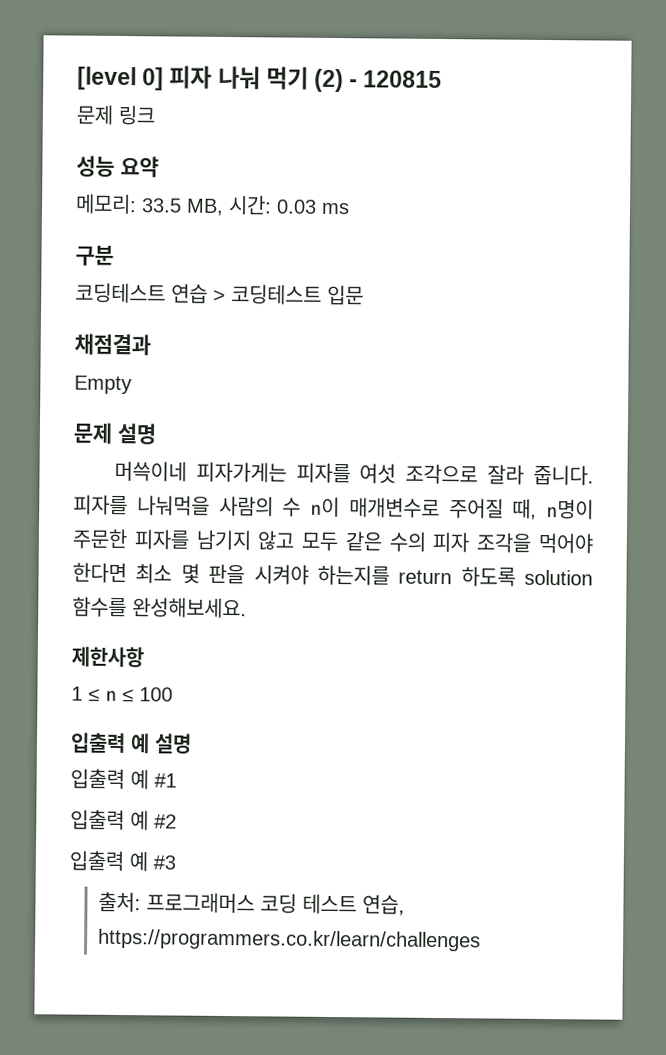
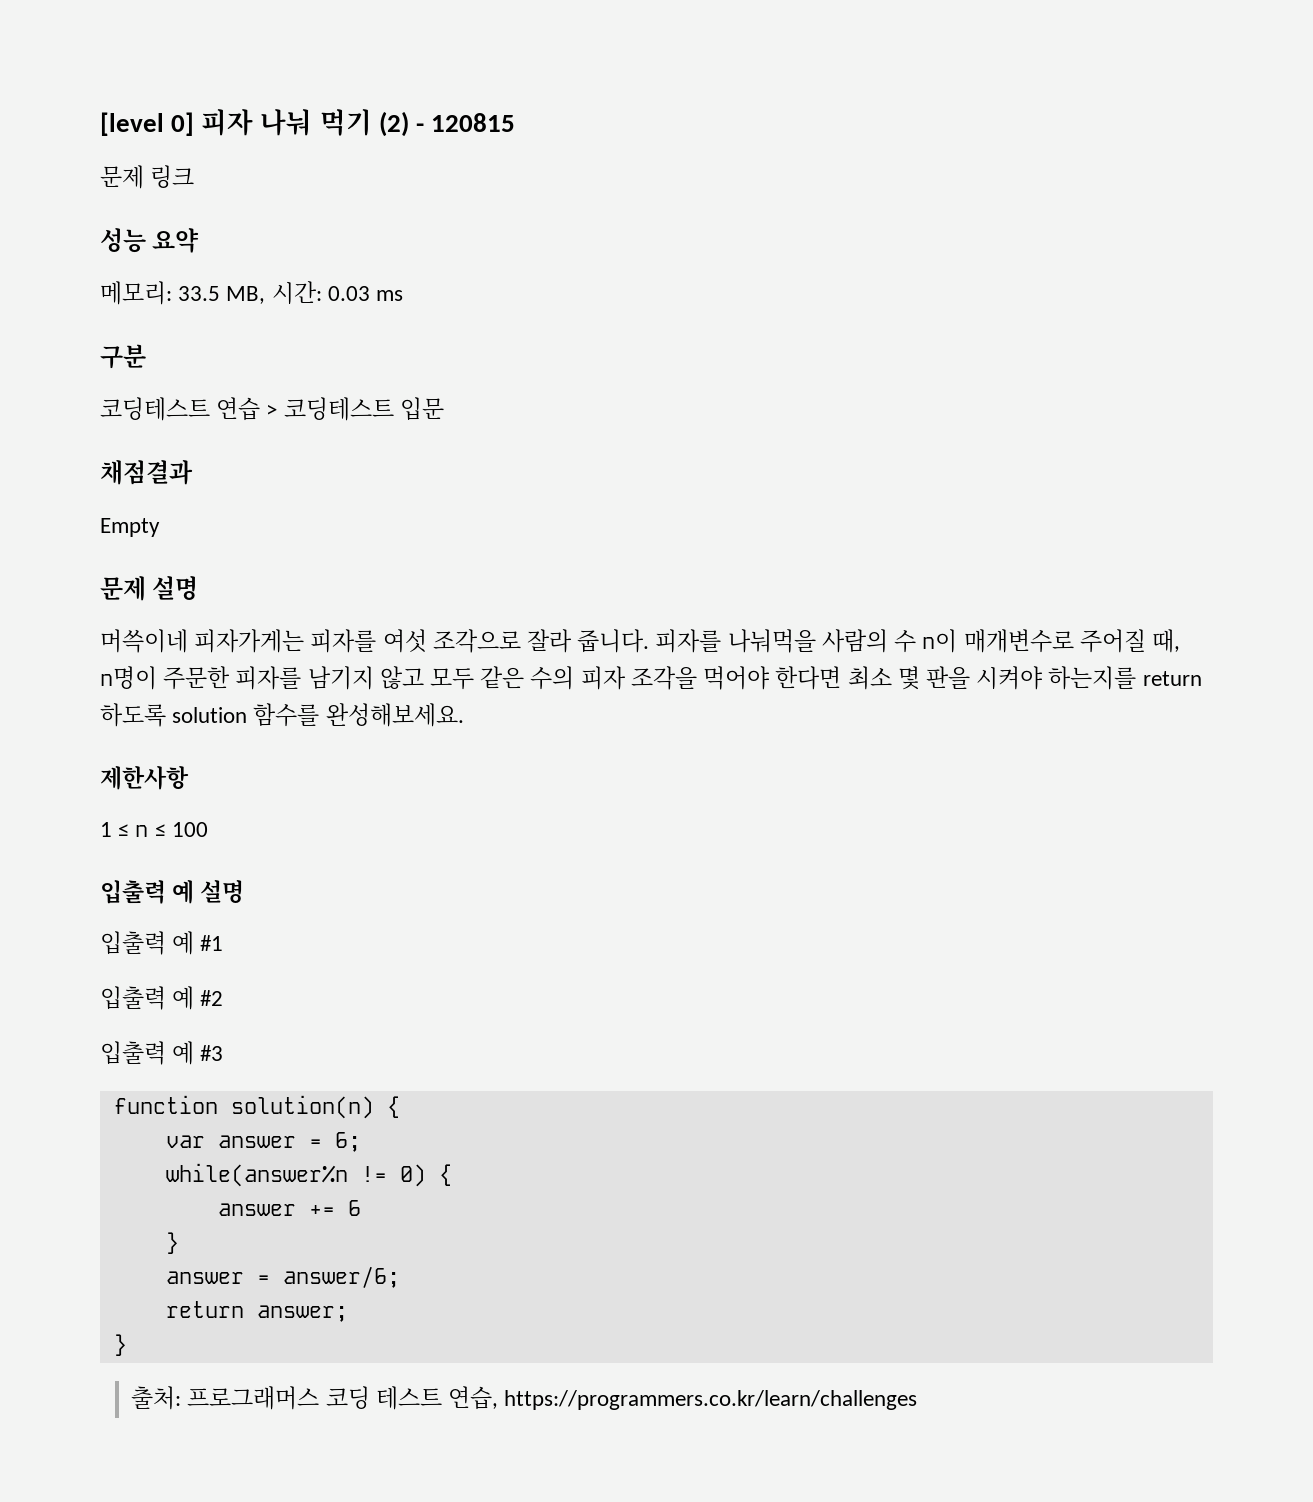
(176, 862) none -> [113,1095,400,1119] [165,1132,361,1152] [165,1163,452,1187] [217,1200,361,1216] [165,1232,179,1254] [165,1266,400,1288] [165,1301,348,1322] [113,1334,127,1356] // function solution(n) { // var answer = 6; // while(answer%n != 0) { // answer += 6 // } // answer = answer/6; // return answer; // }

